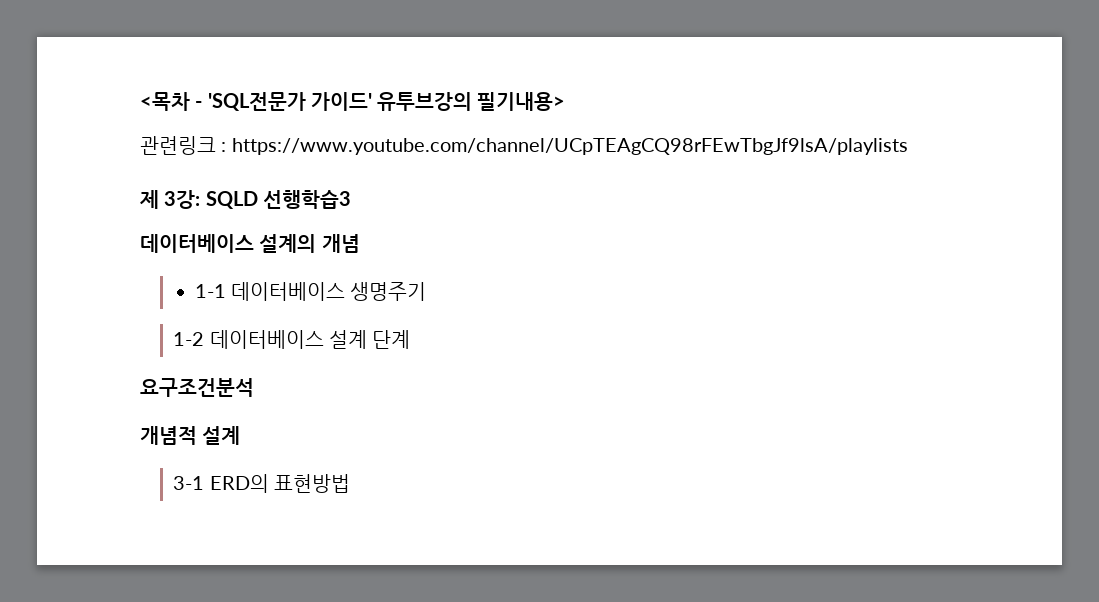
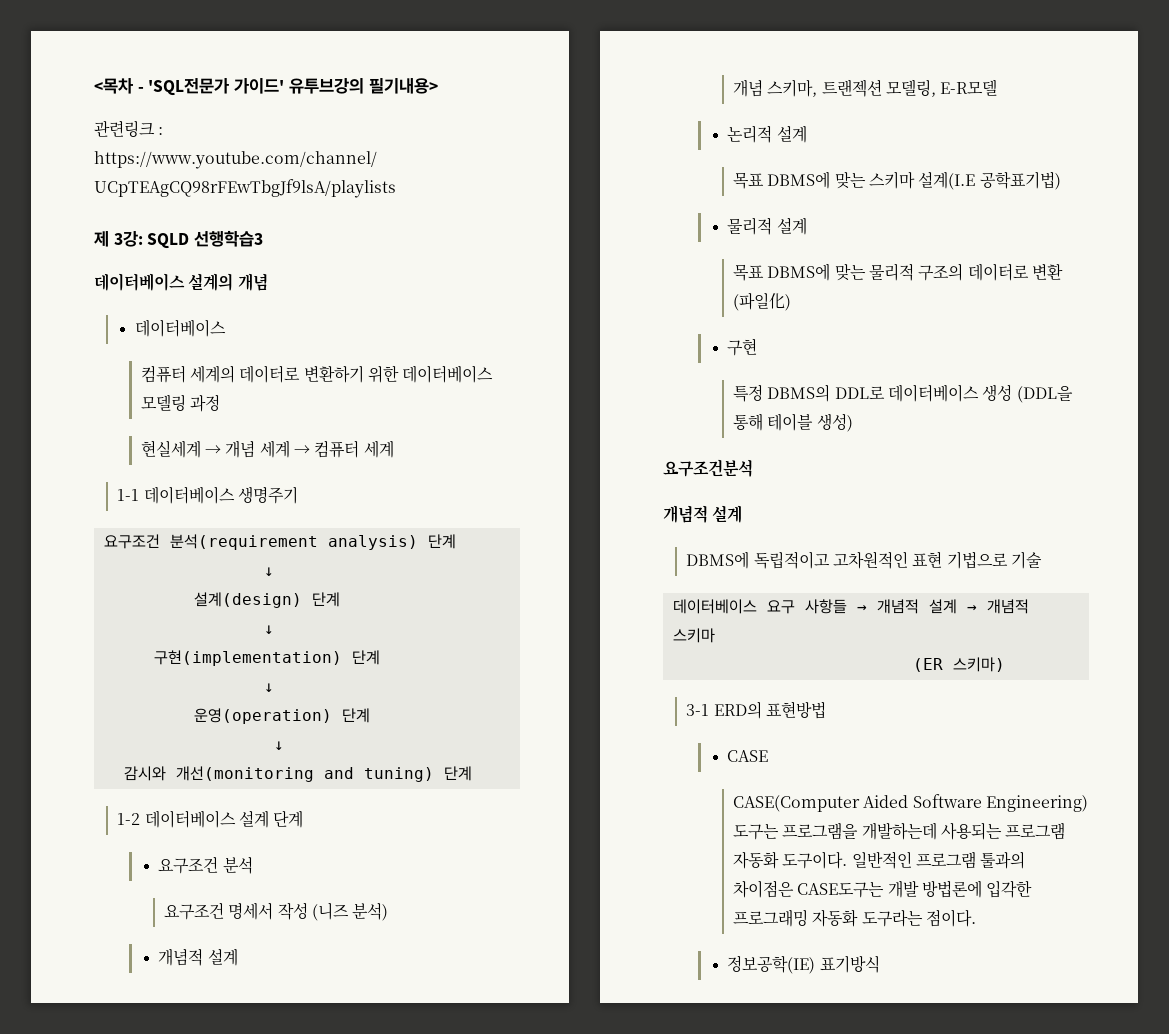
[194,282,427,301] [173,330,411,349] [140,378,254,397] [140,426,241,445] [173,474,350,493] 1-1 데이터베이스 생명주기 // 1-2 데이터베이스 설계 단계 // 요구조건분석 // 개념적 설계 // 3-1 ERD의 표현방법 -> [134,319,226,337] [140,365,494,383] [140,394,220,412] [140,440,394,458] [117,486,298,504] [103,534,456,550] [263,567,274,576] [193,592,340,608] [263,625,274,634] [153,650,380,666] [263,683,274,692] [193,708,370,724] [273,741,284,750] [123,766,472,782] [117,810,304,828] [158,856,253,874] [163,902,389,921] [158,948,238,966] [732,79,998,97] [727,125,807,143] [732,171,1061,190] [727,217,807,235] [732,263,1063,281] [732,292,791,311] [727,338,758,356] [732,384,1073,403] [732,413,853,432] [663,459,753,477] [663,505,743,523] [686,551,1042,569] [672,599,1029,614] [672,628,715,643] [912,657,1005,672] [686,701,826,719] [727,750,769,762] [732,794,1088,812] [732,822,1066,840] [732,851,1026,869] [732,880,1033,898] [732,909,976,927] [727,955,880,974] 데이터베이스 // 컴퓨터 세계의 데이터로 변환하기 위한 데이터베이스 모델링 과정 // 현실세계 → 개념 세계 → 컴퓨터 세계 // 1-1 데이터베이스 생명주기 // 요구조건 분석(requirement analysis) 단계 // ↓ // 설계(design) 단계 // ↓ // 구현(implementation) 단계 // ↓ // 운영(operation) 단계 // ↓ // 감시와 개선(monitoring and tuning) 단계 // 1-2 데이터베이스 설계 단계 // 요구조건 분석 // 요구조건 명세서 작성 (니즈 분석) // 개념적 설계 // 개념 스키마, 트랜젝션 모델링, E-R모델 // 논리적 설계 // 목표 DBMS에 맞는 스키마 설계(I.E 공학표기법) // 물리적 설계 // 목표 DBMS에 맞는 물리적 구조의 데이터로 변환 (파일化) // 구현 // 특정 DBMS의 DDL로 데이터베이스 생성 (DDL을 통해 테이블 생성) // 요구조건분석 // 개념적 설계 // DBMS에 독립적이고 고차원적인 표현 기법으로 기술 // 데이터베이스 요구 사항들 → 개념적 설계 → 개념적 스키마 // (ER 스키마) // 3-1 ERD의 표현방법 // CASE // CASE(Computer Aided Software Engineering) 도구는 프로그램을 개발하는데 사용되는 프로그램 자동화 도구이다. 일반적인 프로그램 툴과의 차이점은 CASE도구는 개발 방법론에 입각한 프로그래밍 자동화 도구라는 점이다. // 정보공학(IE) 표기방식

